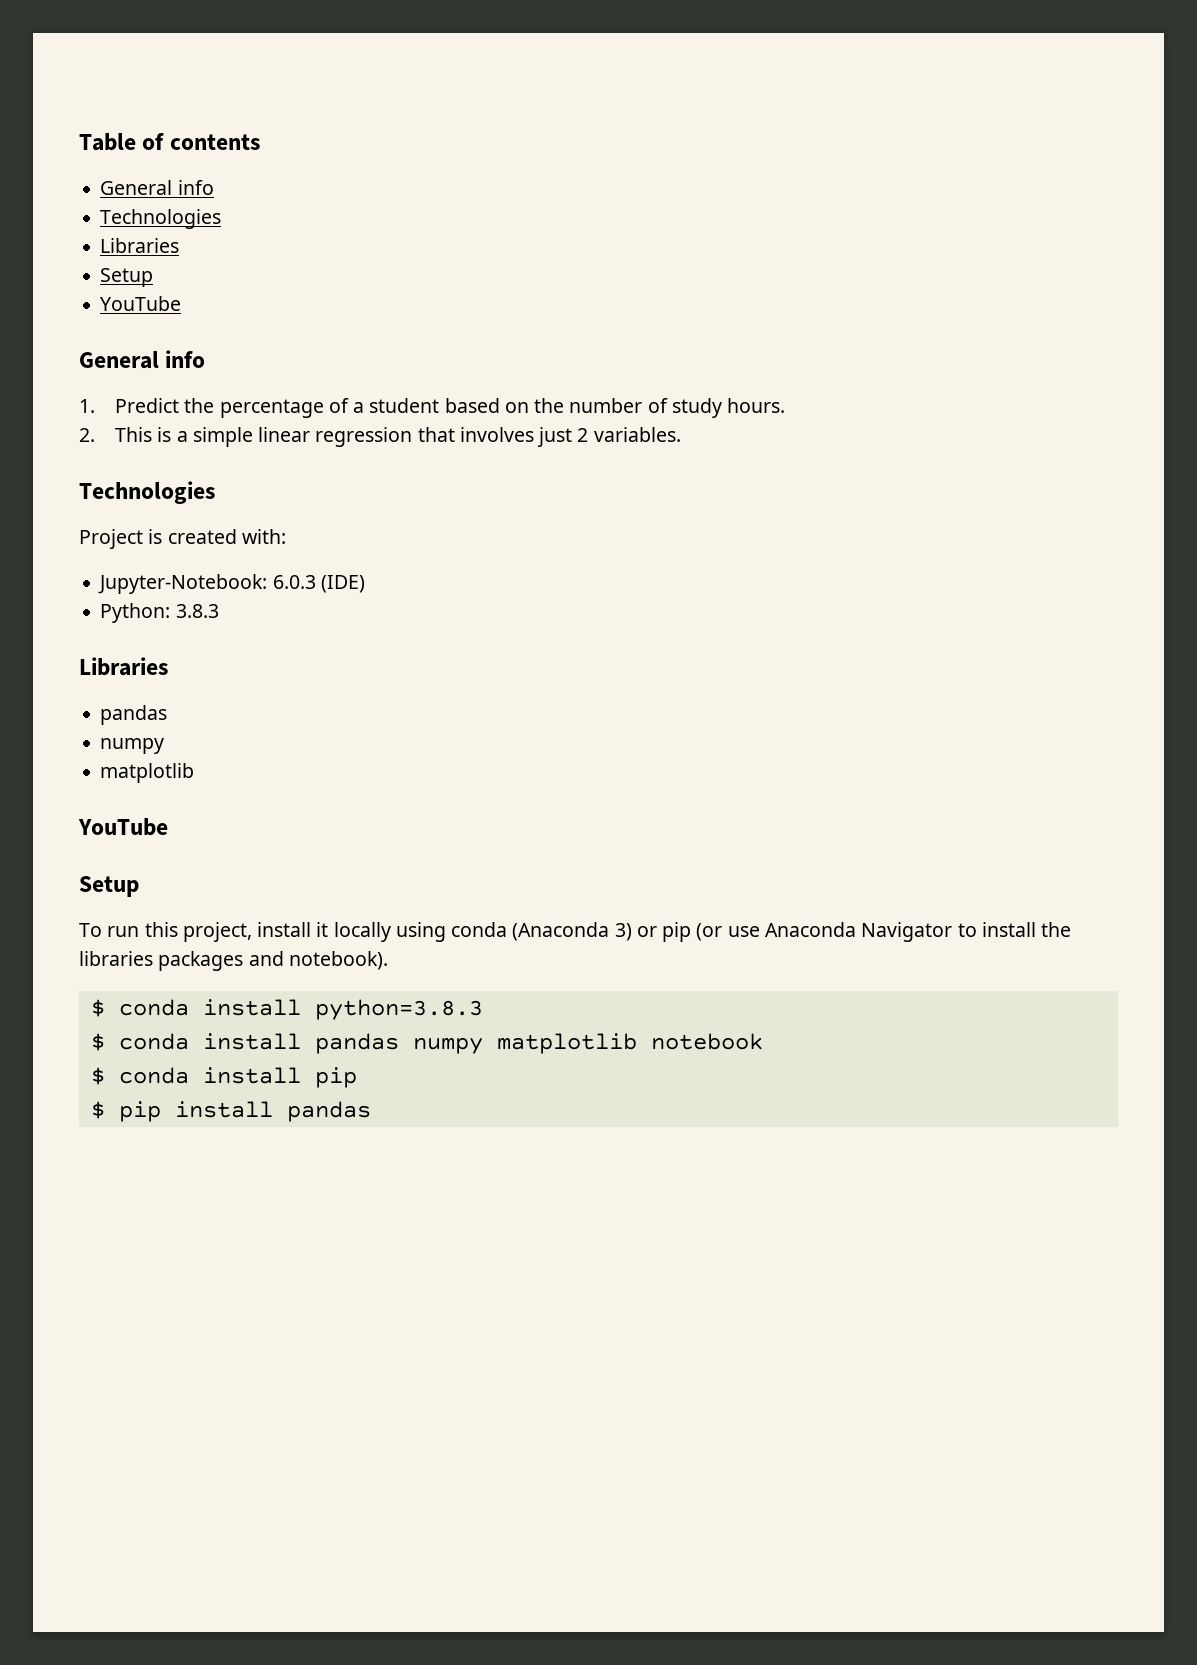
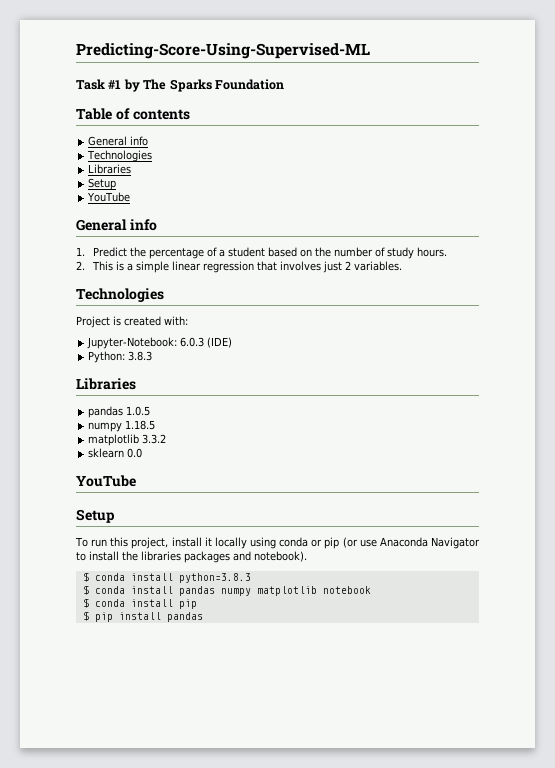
(79, 142) none -> [76,43,370,59] [76,79,284,92] Predicting-Score-Using-Supervised-ML // Task #1 by The Sparks Foundation //
[100,738,165,754] [100,763,195,783] // numpy // matplotlib -> [126,406,151,416] [88,420,156,432] [88,434,167,446] [88,448,143,458] 1.0.5 // numpy 1.18.5 // matplotlib 3.3.2 // sklearn 0.0
[512,922,632,941] (Anaconda 3) -> (309, 542) none

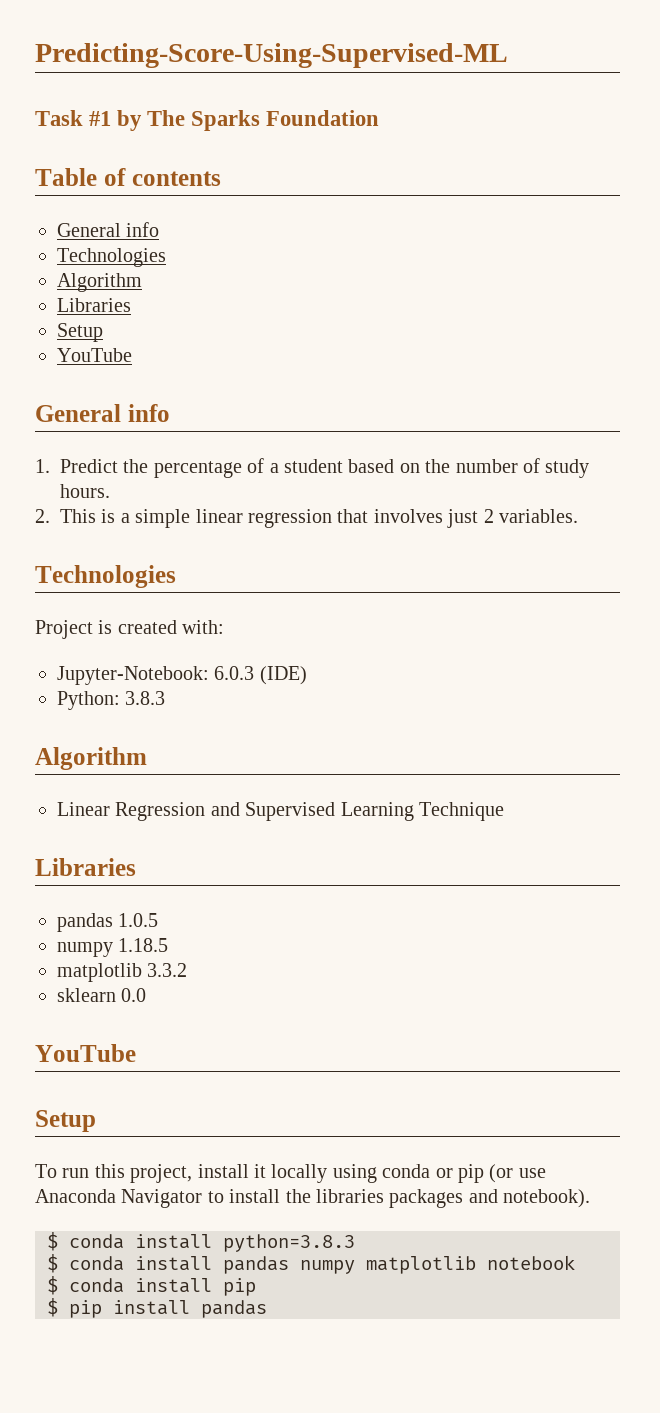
(153, 156) none -> [57,273,142,292] // Algorithm
(153, 356) none -> [35,747,147,770] [57,802,504,821] // Algorithm // Linear Regression and Supervised Learning Technique

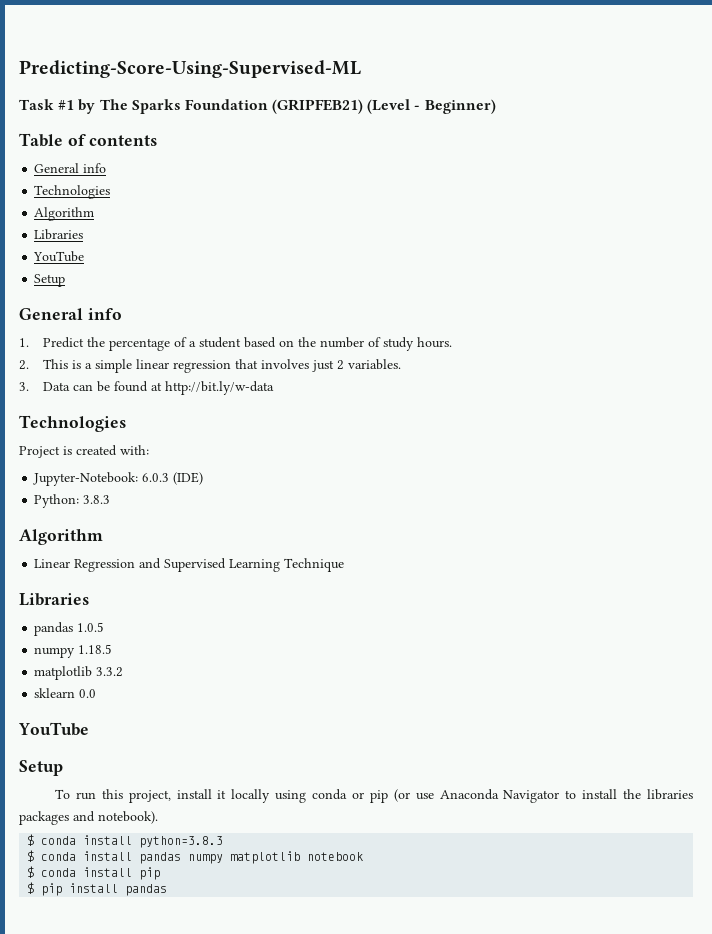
(380, 118) none -> [272,99,496,114] (GRIPFEB21) (Level - Beginner)
[57,323,103,342] [57,348,132,362] // Setup // YouTube -> [33,251,85,262] [34,274,66,287] // YouTube // Setup
(578, 516) none -> [19,381,274,395] // 3. Data can be found at http://bit.ly/w-data

